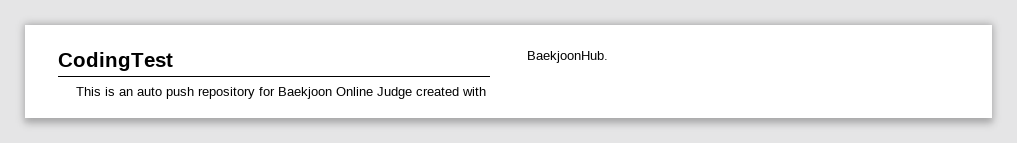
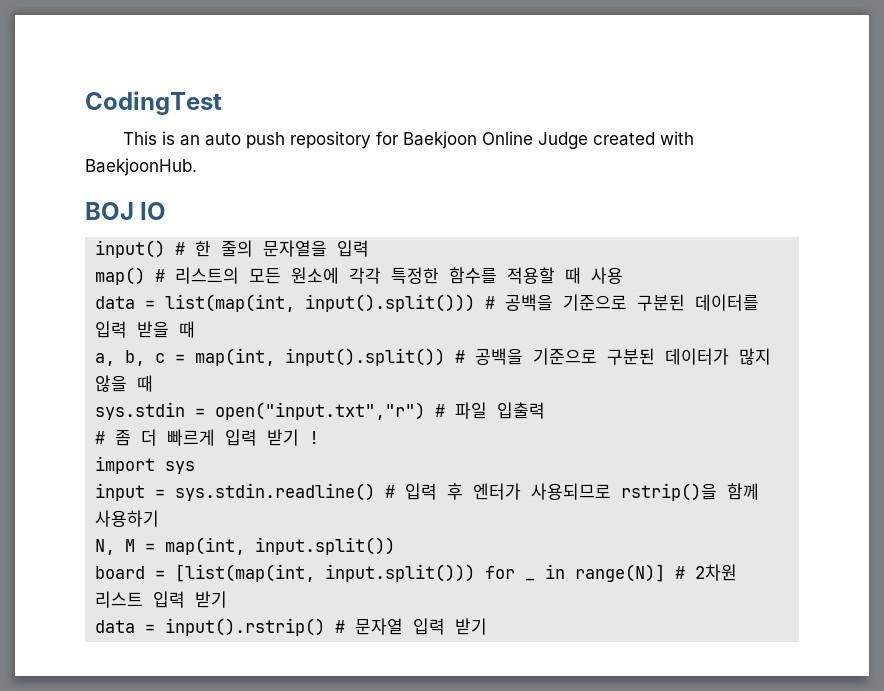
(608, 57) none -> [85,202,167,220] [95,240,370,258] [95,267,624,285] [95,294,760,312] [95,321,196,338] [95,348,772,366] [95,375,154,392] [95,402,546,420] [95,429,320,446] [95,456,196,474] [95,483,760,501] [95,510,160,527] [95,537,396,555] [95,564,738,582] [95,591,228,608] [95,618,488,636] // BOJ IO // input() # 한 줄의 문자열을 입력 // map() # 리스트의 모든 원소에 각각 특정한 함수를 적용할 때 사용 // data = list(map(int, input().split())) # 공백을 기준으로 구분된 데이터를 입력 받을 때 // a, b, c = map(int, input().split()) # 공백을 기준으로 구분된 데이터가 많지 않을 때 // sys.stdin = open("input.txt","r") # 파일 입출력 // # 좀 더 빠르게 입력 받기 ! // import sys // input = sys.stdin.readline() # 입력 후 엔터가 사용되므로 rstrip()을 함께 사용하기 // N, M = map(int, input.split()) // board = [list(map(int, input.split())) for _ in range(N)] # 2차원 리스트 입력 받기 // data = input().rstrip() # 문자열 입력 받기

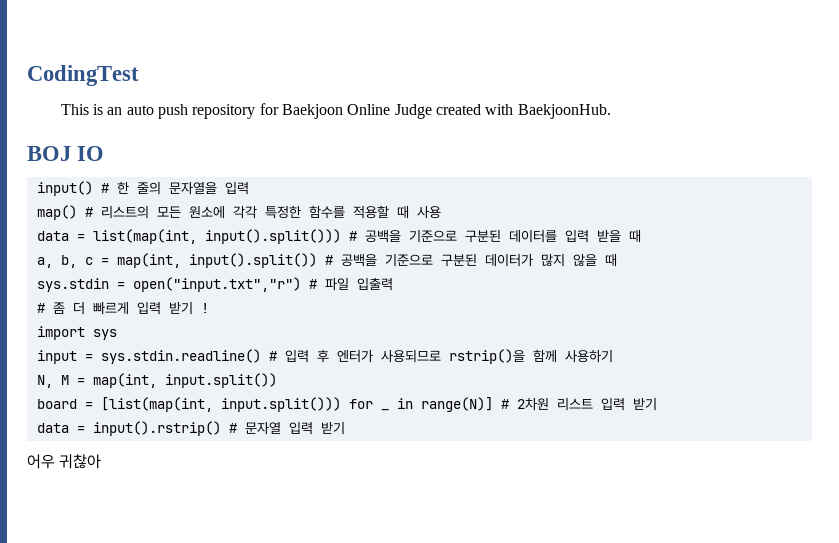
(488, 626) none -> [27,454,102,469] // 어우 귀찮아

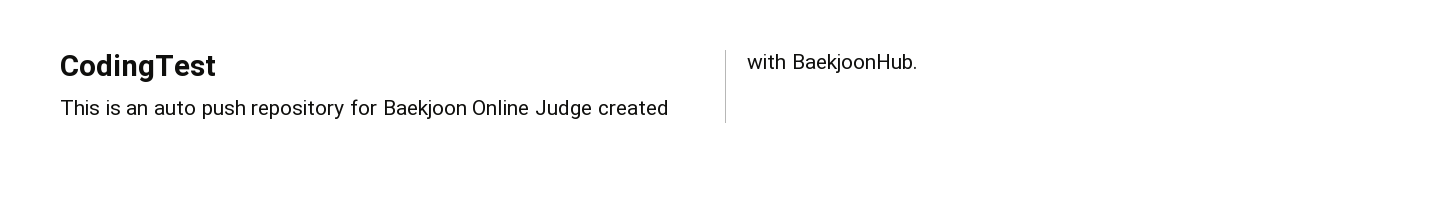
[27,146,105,161] [36,181,249,196] [36,205,441,220] [36,229,641,244] [36,253,617,268] [36,277,393,292] [36,301,209,315] [36,326,117,340] [36,349,613,364] [36,373,277,388] [36,397,373,412] [380,409,389,411] [396,397,657,412] [36,421,345,436] [27,454,102,469] // BOJ IO // input() # 한 줄의 문자열을 입력 // map() # 리스트의 모든 원소에 각각 특정한 함수를 적용할 때 사용 // data = list(map(int, input().split())) # 공백을 기준으로 구분된 데이터를 입력 받을 때 // a, b, c = map(int, input().split()) # 공백을 기준으로 구분된 데이터가 많지 않을 때 // sys.stdin = open("input.txt","r") # 파일 입출력 // # 좀 더 빠르게 입력 받기 ! // import sys // input = sys.stdin.readline() # 입력 후 엔터가 사용되므로 rstrip()을 함께 사용하기 // N, M = map(int, input.split()) // board = [list(map(int, input.split())) for _ in range(N)] # 2차원 리스트 입력 받기 // data = input().rstrip() # 문자열 입력 받기 // 어우 귀찮아 -> (918, 63) none

